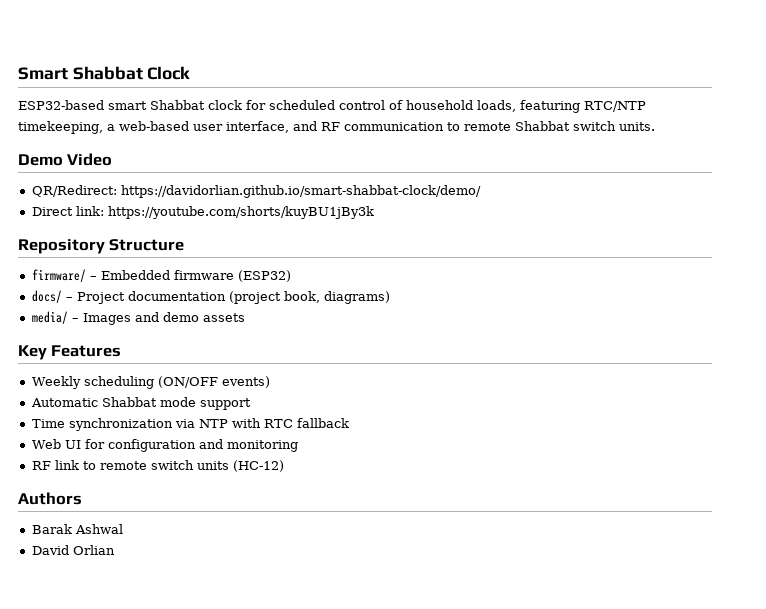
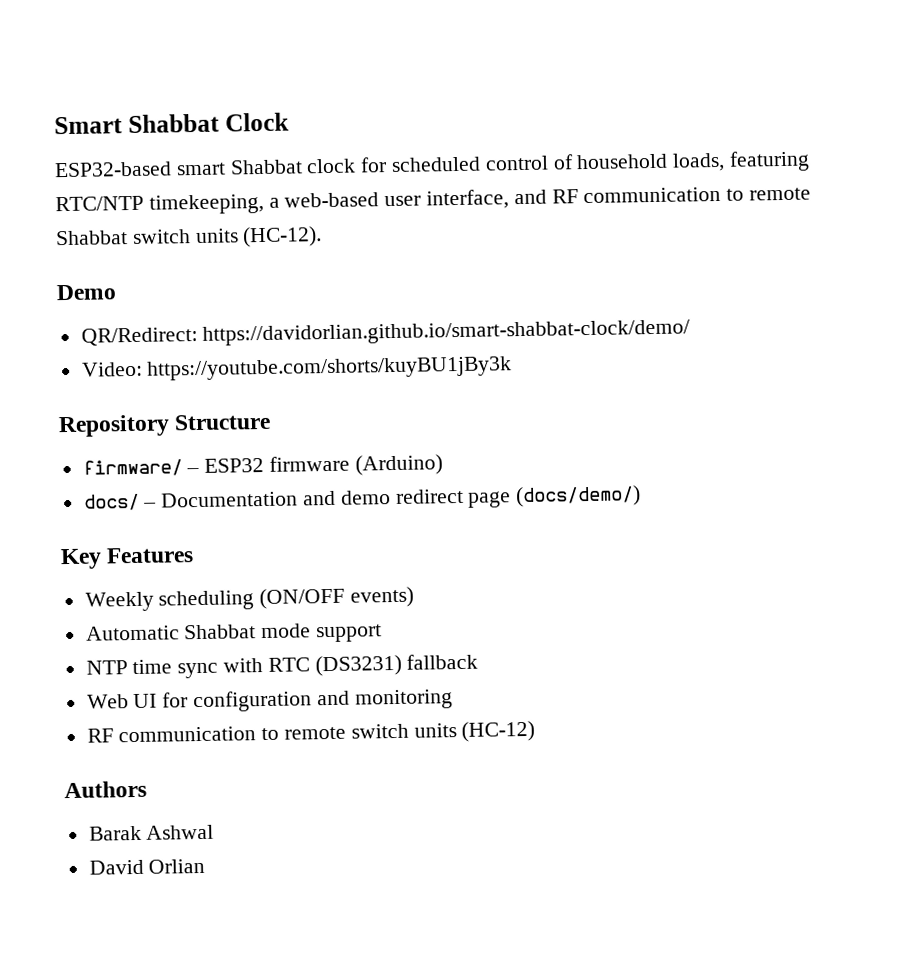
[619,122,655,131] units. -> [194,226,323,248] units (HC-12).
[67,153,113,166] Video -> (117, 292) none
[31,206,104,216] Direct link: -> [81,361,143,377] Video:
[100,270,291,282] Embedded firmware (ESP32) -> [204,454,443,476] ESP32 firmware (Arduino)
[76,291,390,304] [31,311,245,325] Project documentation (project book, diagrams) // media/ – Images and demo assets -> [161,485,642,508] Documentation and demo redirect page (docs/demo/)
[31,418,228,431] Time synchronization via NTP -> [85,659,219,679] NTP time sync
(293, 423) none -> [314,654,402,677] (DS3231)
[54,460,79,470] link -> [118,726,257,743] communication

